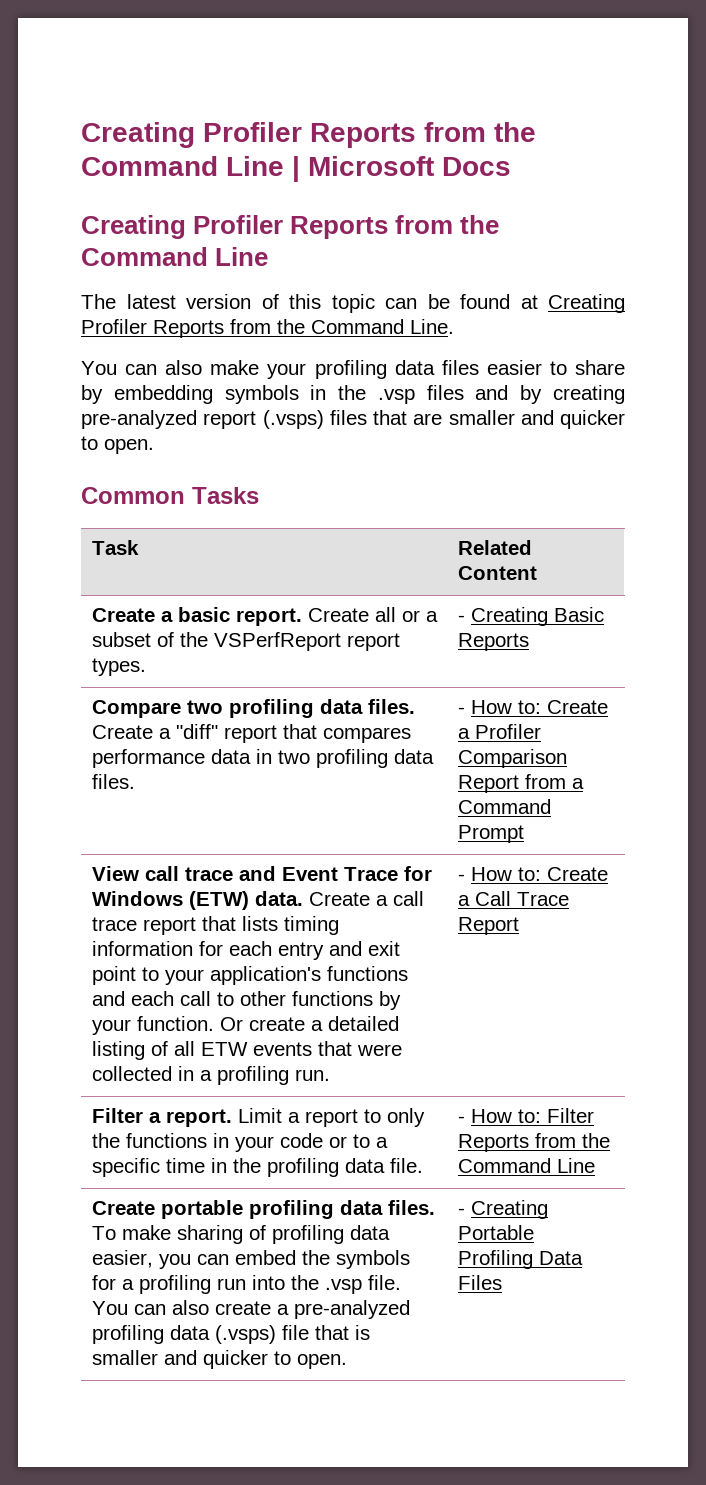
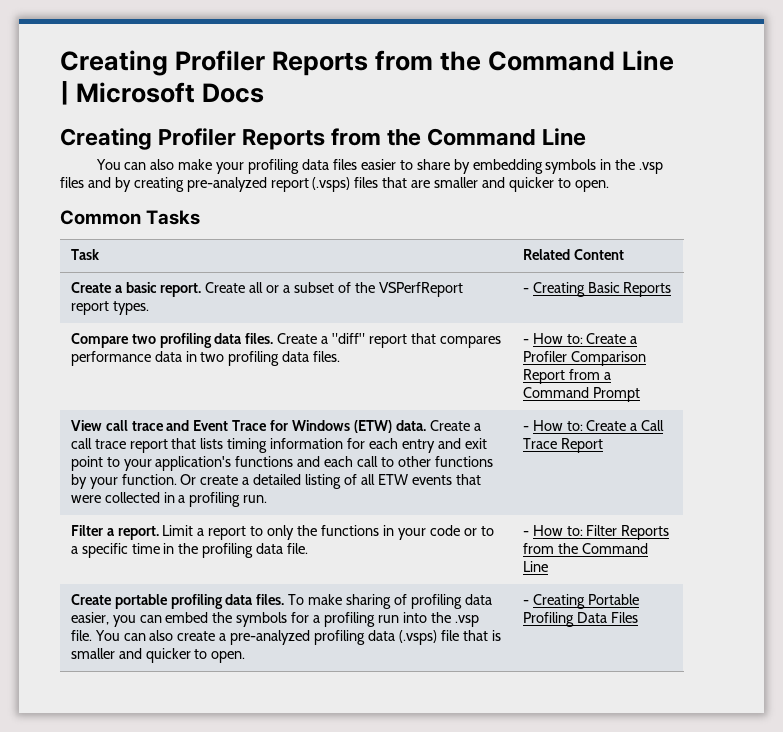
[81,294,625,313] [81,319,454,338] // The latest version of this topic can be found at Creating Profiler Reports from the Command Line. -> (587, 137) none

